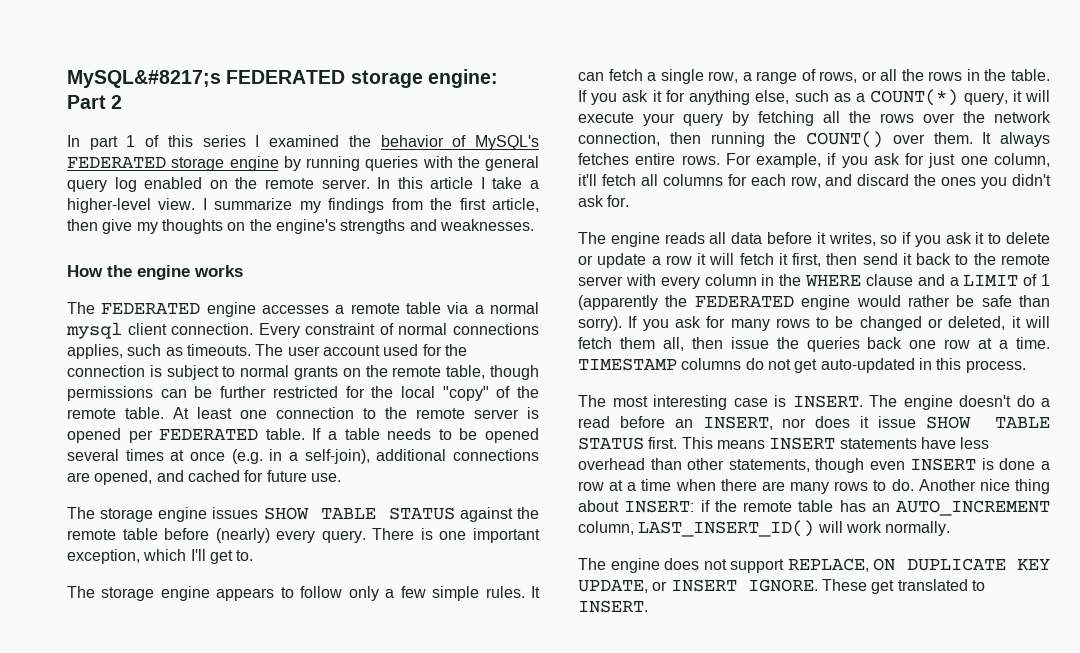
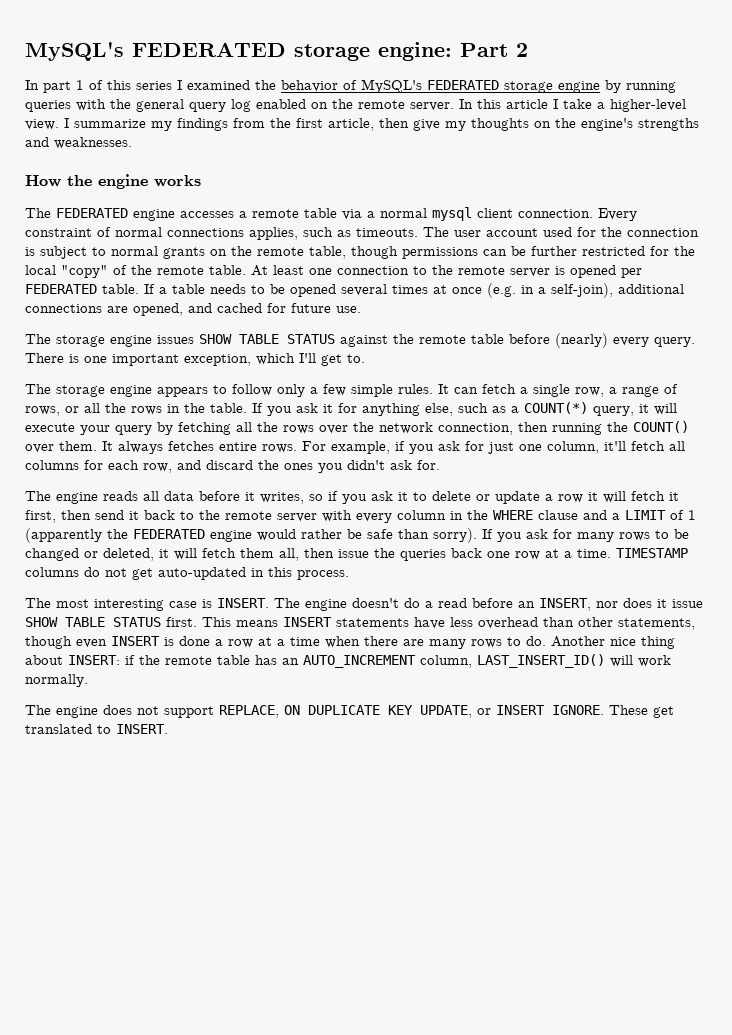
[67,70,221,88] MySQL&#8217;s -> [25,42,124,61] MySQL's

